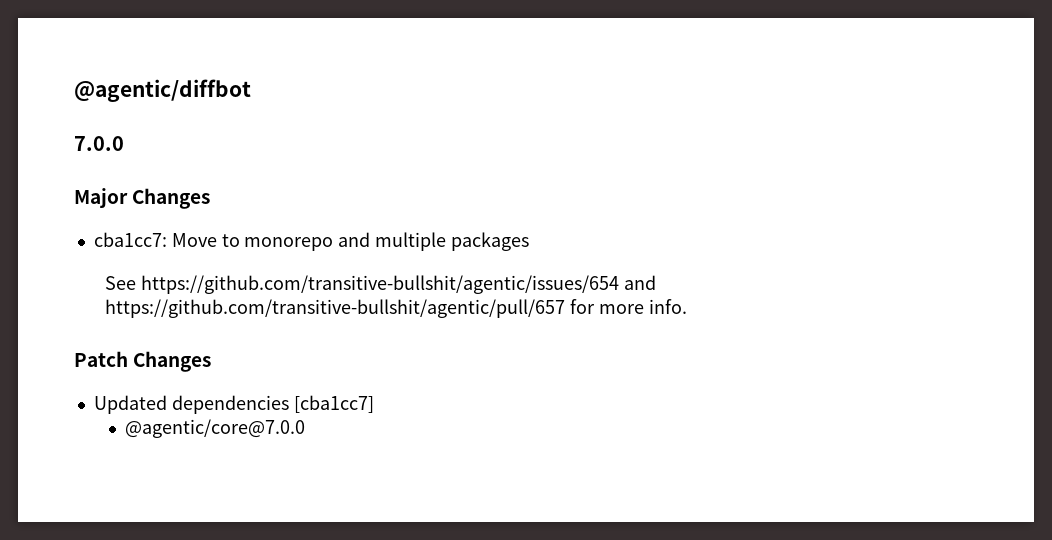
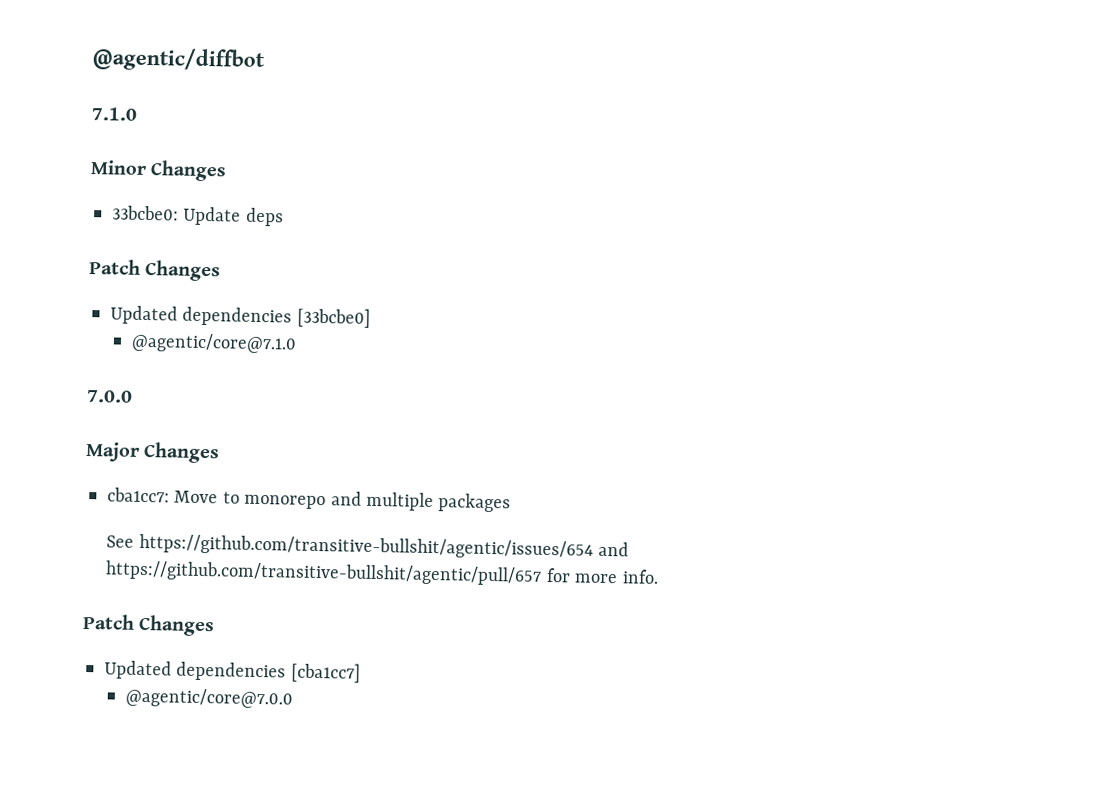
(251, 90) none -> [91,107,138,121] [90,160,228,182] [112,205,284,227] [89,259,222,282] [110,305,371,328] [131,332,298,354] // 7.1.0 // Minor Changes // 33bcbe0: Update deps // Patch Changes // Updated dependencies [33bcbe0] // @agentic/core@7.1.0

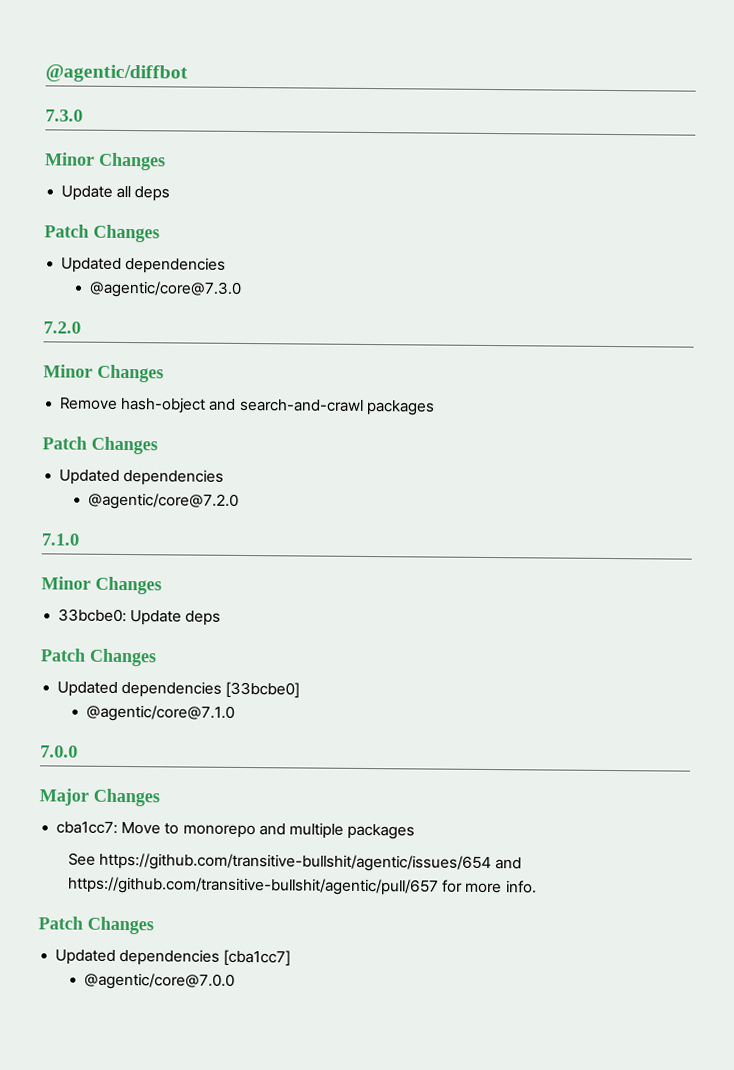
(266, 60) none -> [45,109,83,122] [45,152,166,171] [61,185,171,202] [44,224,160,243] [61,257,227,274] [89,280,243,298] [43,321,81,334] [43,364,164,383] [60,396,435,416] [42,436,158,455] [59,469,225,486] [88,492,240,510] // 7.3.0 // Minor Changes // Update all deps // Patch Changes // Updated dependencies // @agentic/core@7.3.0 // 7.2.0 // Minor Changes // Remove hash-object and search-and-crawl packages // Patch Changes // Updated dependencies // @agentic/core@7.2.0

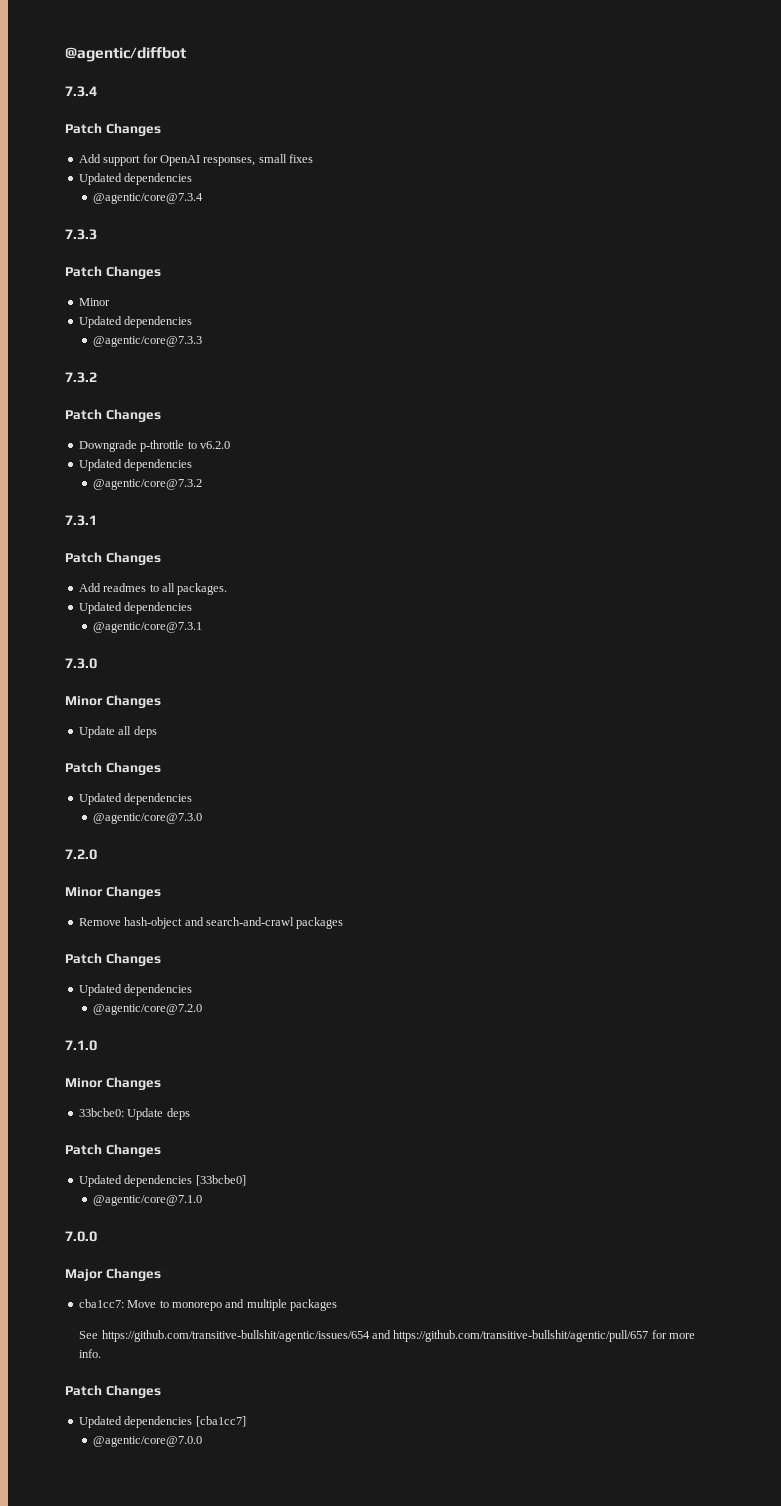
(188, 73) none -> [65,86,97,97] [65,123,161,136] [78,154,313,166] [78,173,193,185] [92,193,203,204] [65,229,97,240] [65,266,161,279] [78,298,110,306] [78,316,193,328] [92,336,202,347] [65,372,97,383] [65,409,161,422] [78,440,230,452] [78,459,193,471] [92,479,202,490] [65,515,97,526] [65,552,161,565] [78,583,228,595] [78,602,193,614] [92,622,202,633] // 7.3.4 // Patch Changes // Add support for OpenAI responses, small fixes // Updated dependencies // @agentic/core@7.3.4 // 7.3.3 // Patch Changes // Minor // Updated dependencies // @agentic/core@7.3.3 // 7.3.2 // Patch Changes // Downgrade p-throttle to v6.2.0 // Updated dependencies // @agentic/core@7.3.2 // 7.3.1 // Patch Changes // Add readmes to all packages. // Updated dependencies // @agentic/core@7.3.1

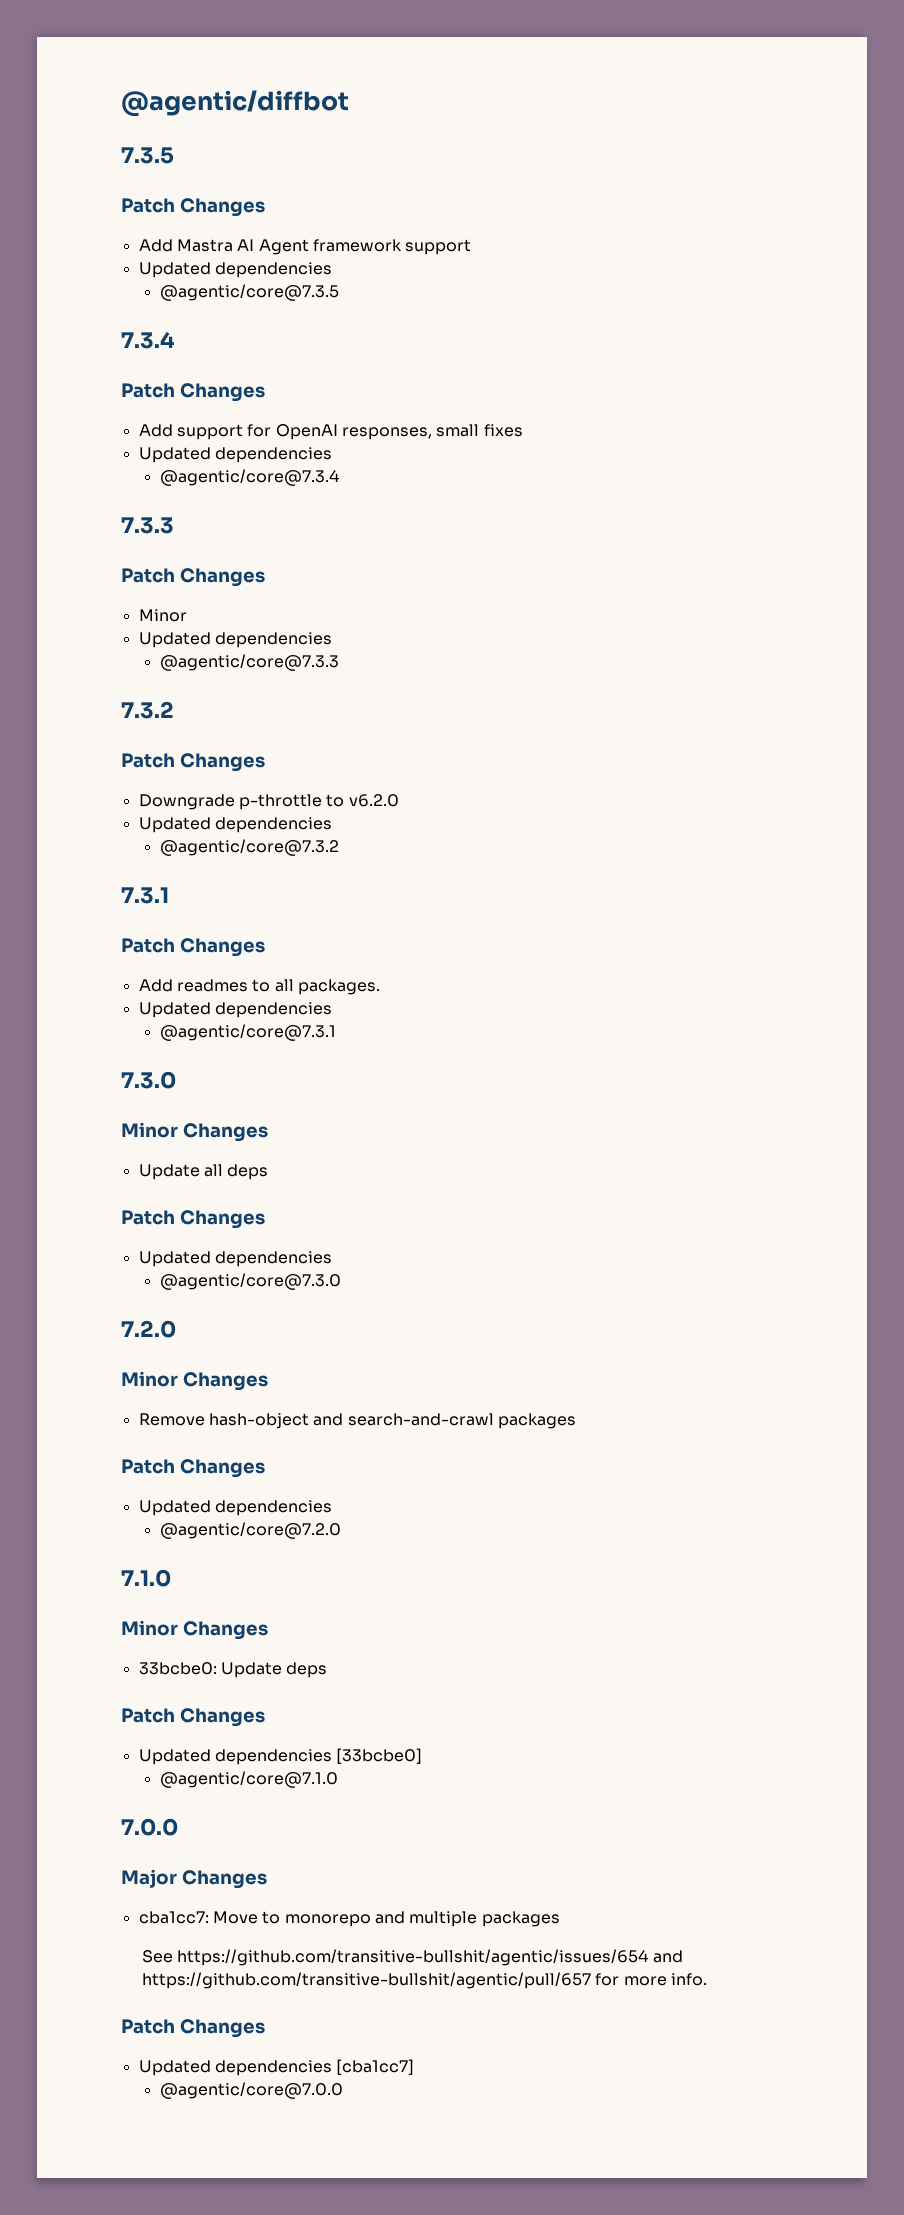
(186, 54) none -> [121,147,174,164] [121,198,265,217] [138,239,472,255] [138,262,332,278] [159,284,339,301] // 7.3.5 // Patch Changes // Add Mastra AI Agent framework support // Updated dependencies // @agentic/core@7.3.5

